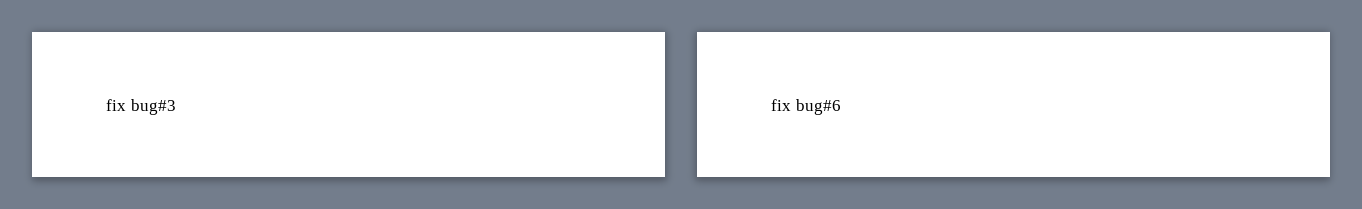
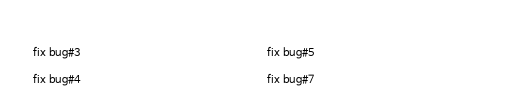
[795,99,841,115] bug#6 -> [48,74,81,86] [267,46,314,59] [267,73,314,86] bug#4 // fix bug#5 // fix bug#7

